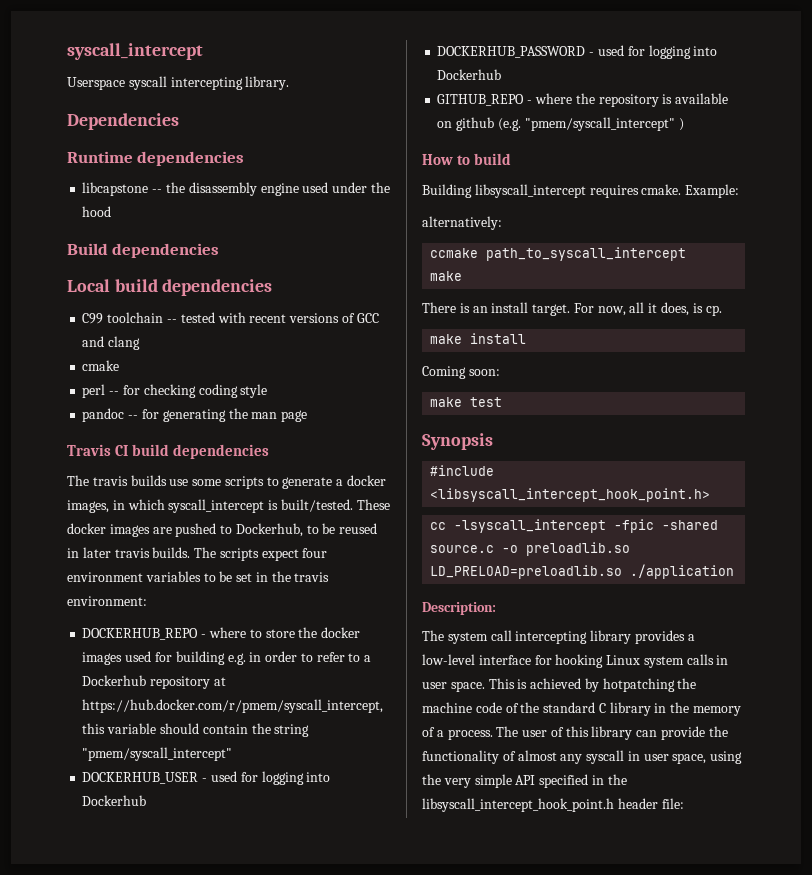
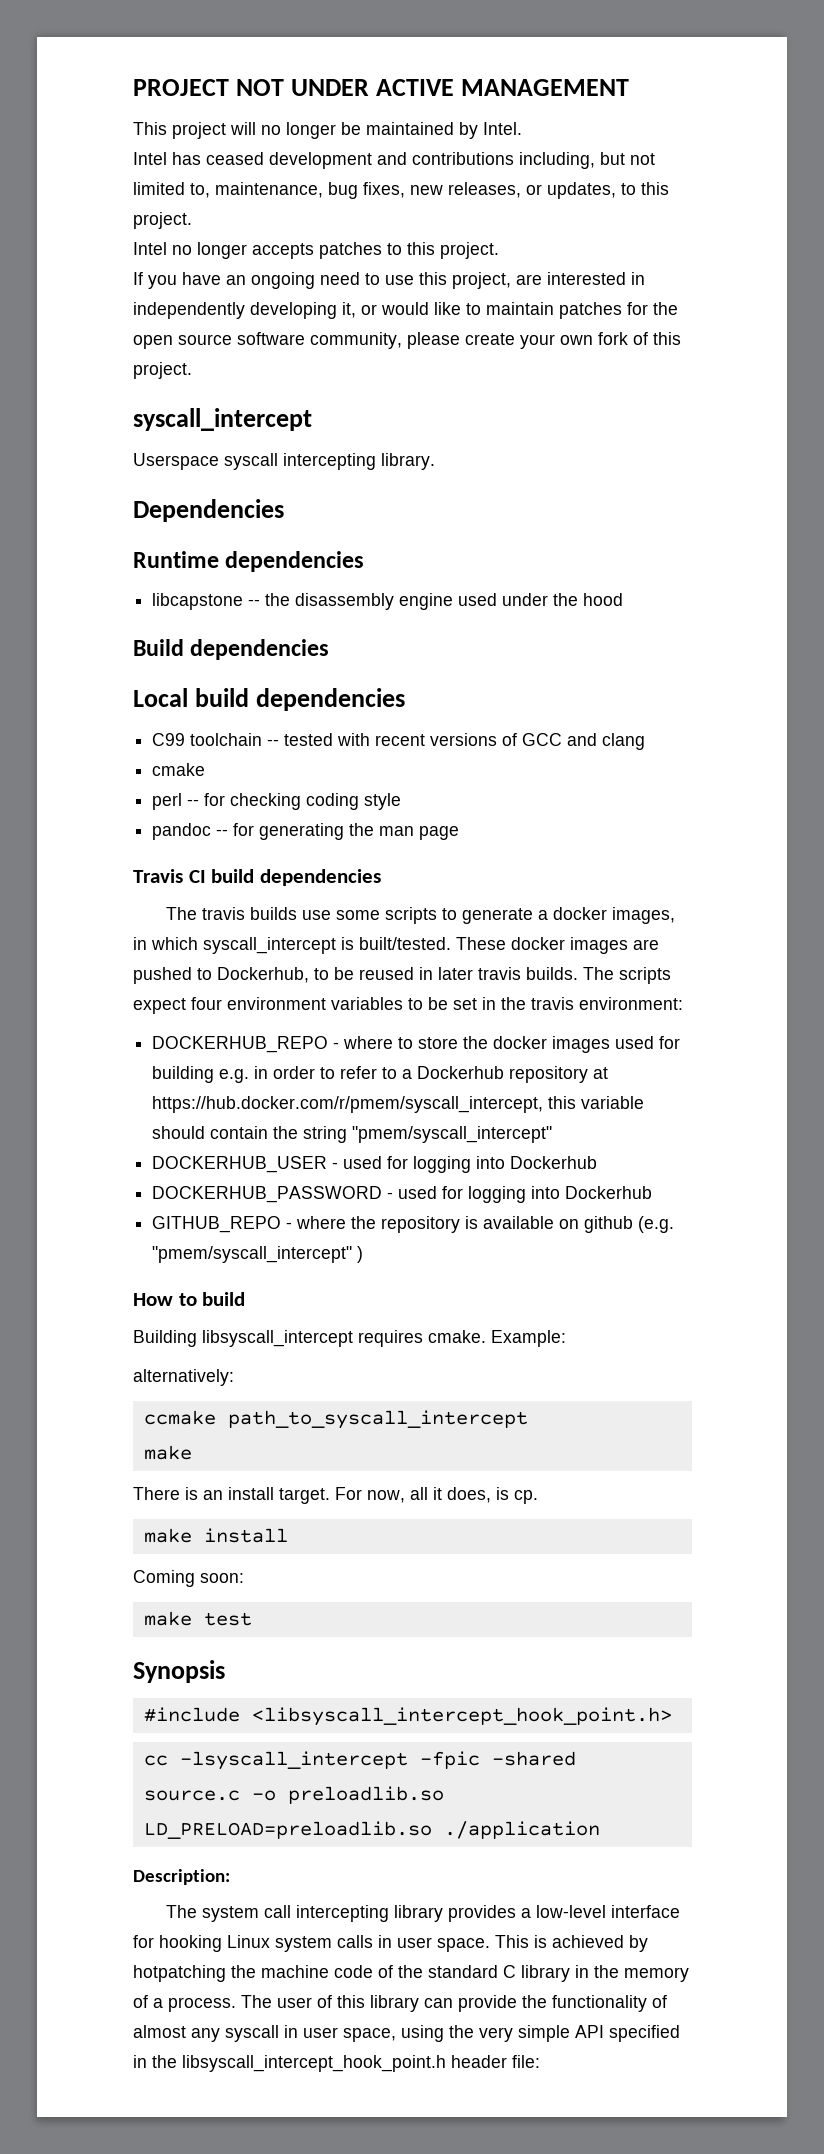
(67, 51) none -> [133,79,630,96] [133,122,522,139] [133,152,655,169] [133,182,669,199] [133,212,192,229] [133,242,499,259] [133,272,645,289] [133,302,678,319] [133,332,681,349] [133,362,192,379] PROJECT NOT UNDER ACTIVE MANAGEMENT // This project will no longer be maintained by Intel. // Intel has ceased development and contributions including, but not limited to, maintenance, bug fixes, new releases, or updates, to this project. // Intel no longer accepts patches to this project. // If you have an ongoing need to use this project, are interested in independently developing it, or would like to maintain patches for the open source software community, please create your own fork of this project. //

